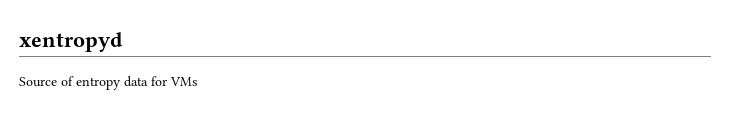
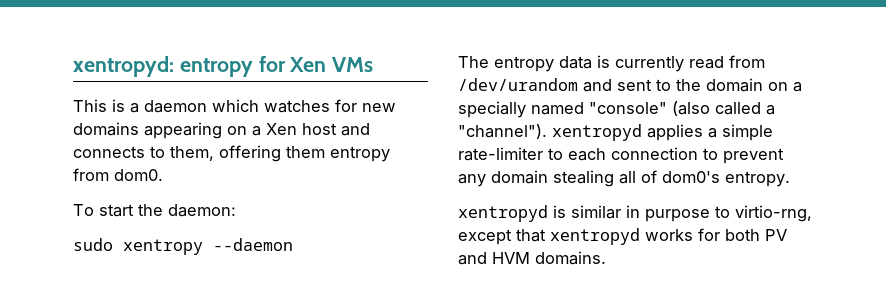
[19,32,123,52] [19,76,197,90] xentropyd // Source of entropy data for VMs -> [73,56,374,77] [73,99,396,113] [73,122,370,139] [73,145,390,162] [73,168,163,181] [73,204,236,217] [73,238,293,255] [458,55,765,72] [458,78,802,92] [458,101,775,118] [458,124,773,141] [458,147,784,164] [458,170,790,187] [458,205,812,222] [458,228,787,245] [458,251,606,265] xentropyd: entropy for Xen VMs // This is a daemon which watches for new domains appearing on a Xen host and connects to them, offering them entropy from dom0. // To start the daemon: // sudo xentropy --daemon // The entropy data is currently read from /dev/urandom and sent to the domain on a specially named "console" (also called a "channel"). xentropyd applies a simple rate-limiter to each connection to prevent any domain stealing all of dom0's entropy. // xentropyd is similar in purpose to virtio-rng, except that xentropyd works for both PV and HVM domains.

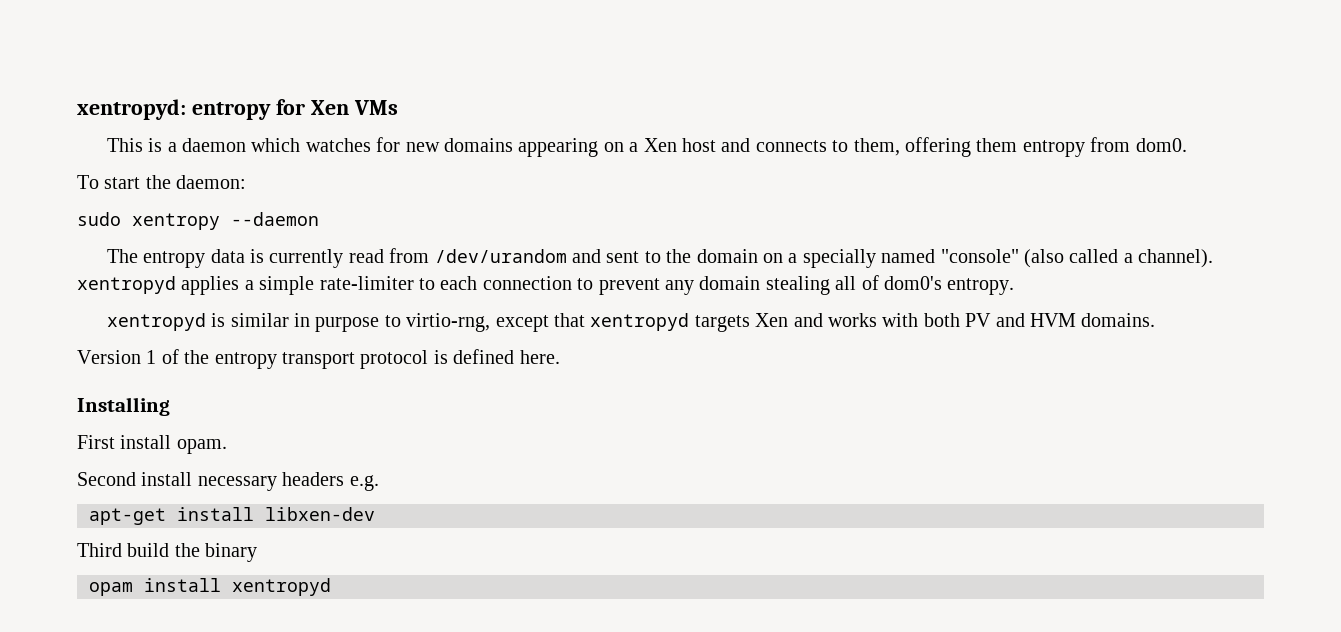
[458,124,547,139] "channel"). -> [1138,249,1214,268] channel).
[645,228,720,241] works for -> [694,313,919,332] targets Xen and works with
(606, 258) none -> [77,349,560,369] [77,397,170,416] [77,435,227,454] [77,472,379,491] [89,507,375,525] [77,543,258,562] [89,578,331,596] // Version 1 of the entropy transport protocol is defined here. // Installing // First install opam. // Second install necessary headers e.g. // apt-get install libxen-dev // Third build the binary // opam install xentropyd

